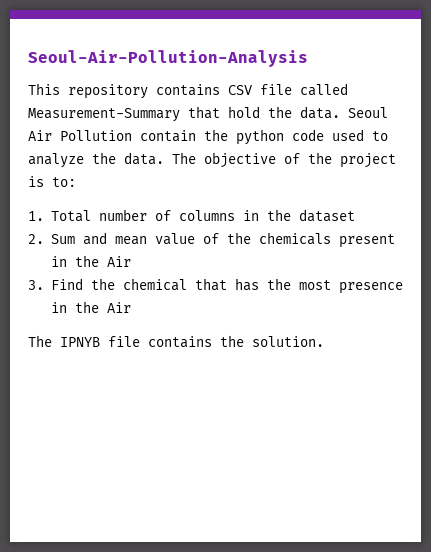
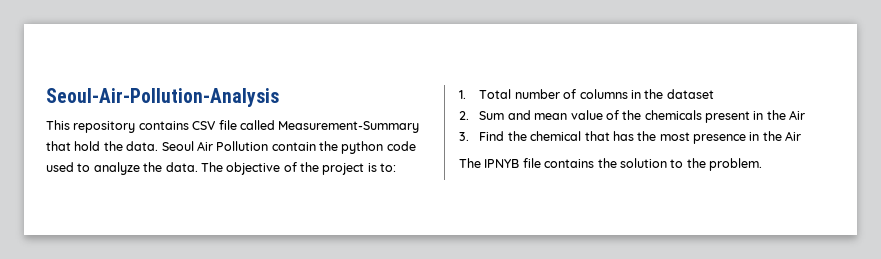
[252,336,324,347] solution. -> [619,158,762,171] solution to the problem.

